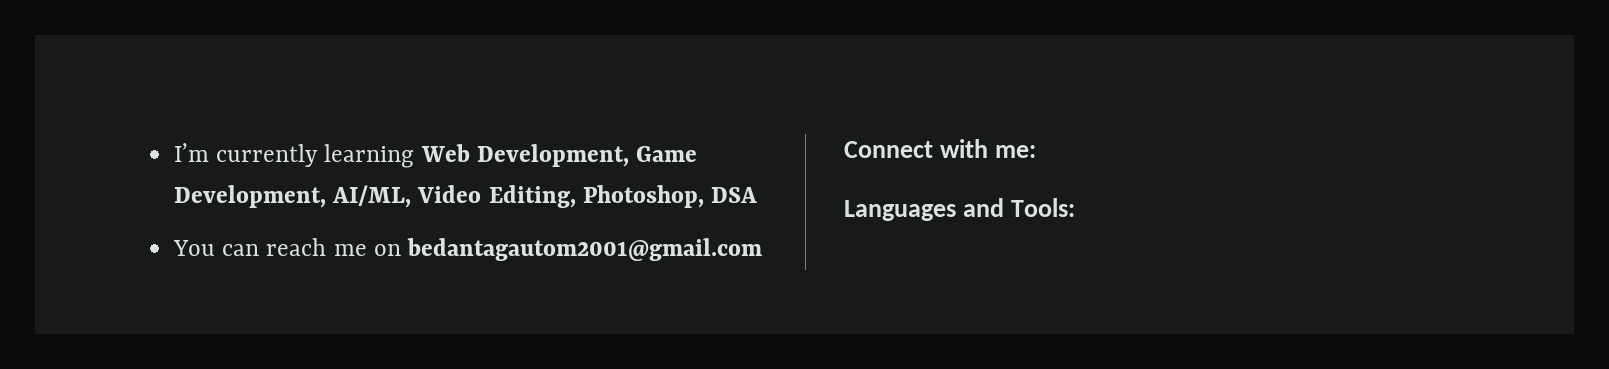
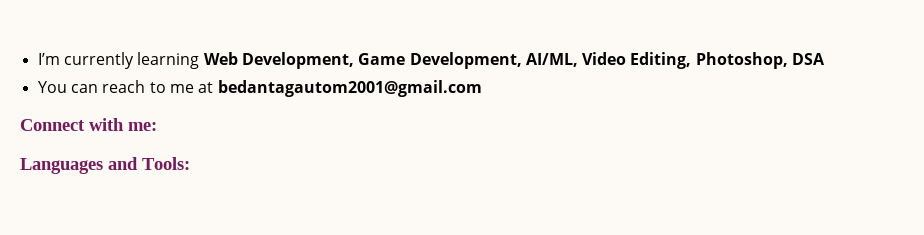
[333,244,401,256] me on -> [149,82,214,93] to me at

